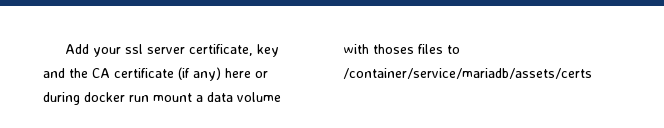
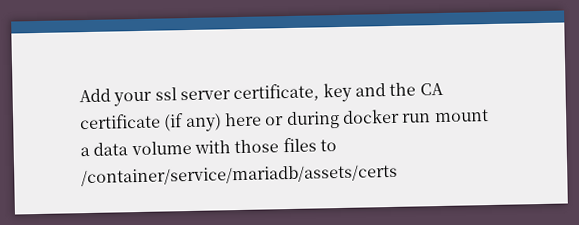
[373,44,414,54] thoses -> [234,139,280,154] those

